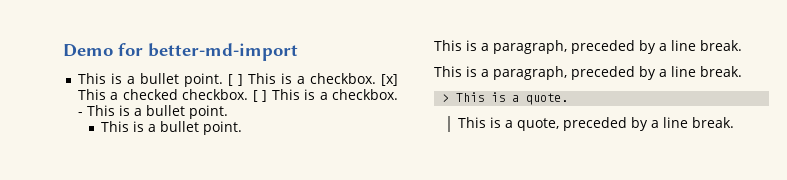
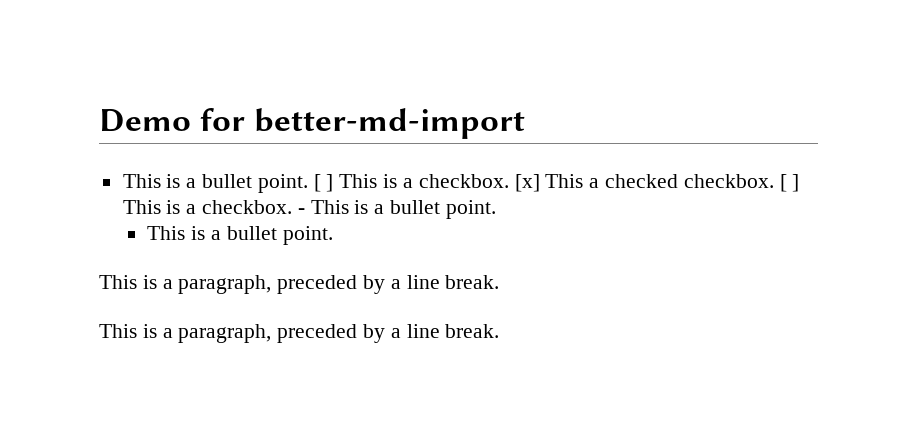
[442,92,569,105] [457,117,734,131] // > This is a quote. // This is a quote, preceded by a line break. -> (500, 331) none

